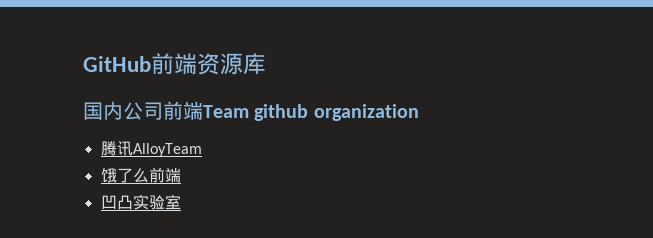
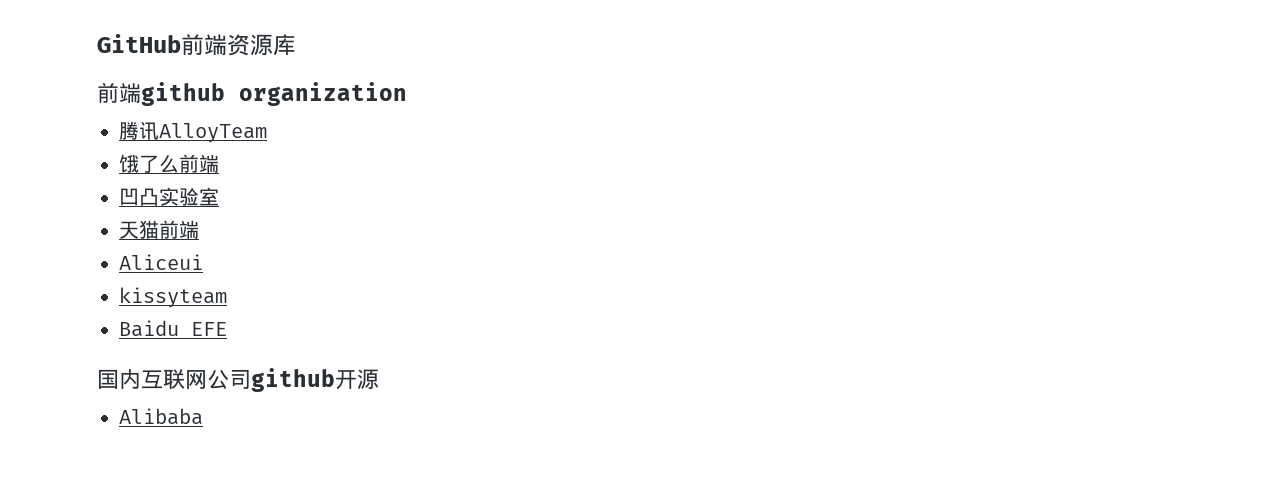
[83,101,249,120] 国内公司前端Team -> [97,82,141,104] 前端
(181, 202) none -> [119,220,199,239] [119,254,203,270] [119,287,227,308] [119,320,227,337] [97,368,379,392] [119,408,203,425] // 天猫前端 // Aliceui // kissyteam // Baidu EFE // 国内互联网公司github开源 // Alibaba

